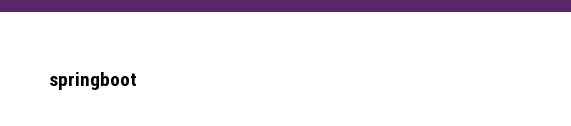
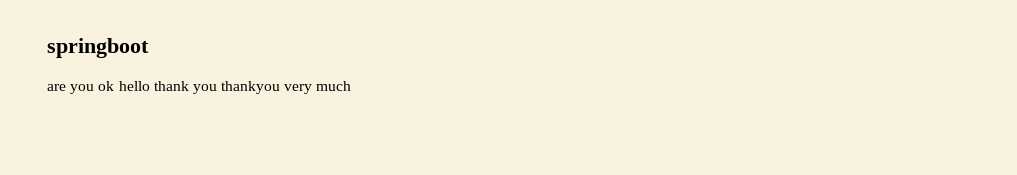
(137, 81) none -> [47,81,352,94] // are you ok hello thank you thankyou very much

